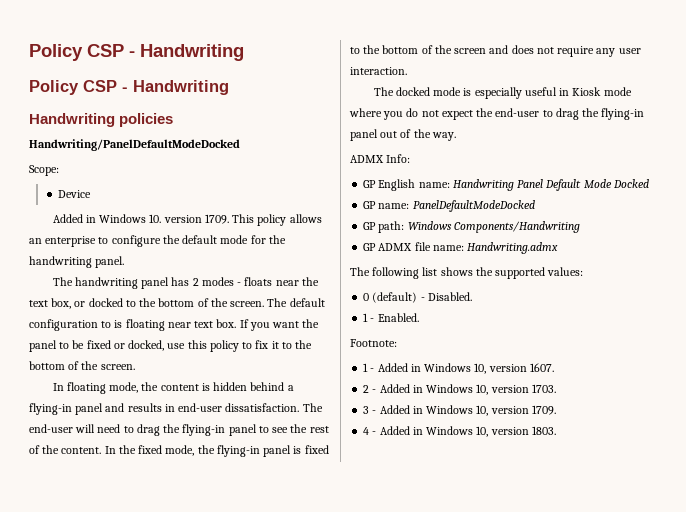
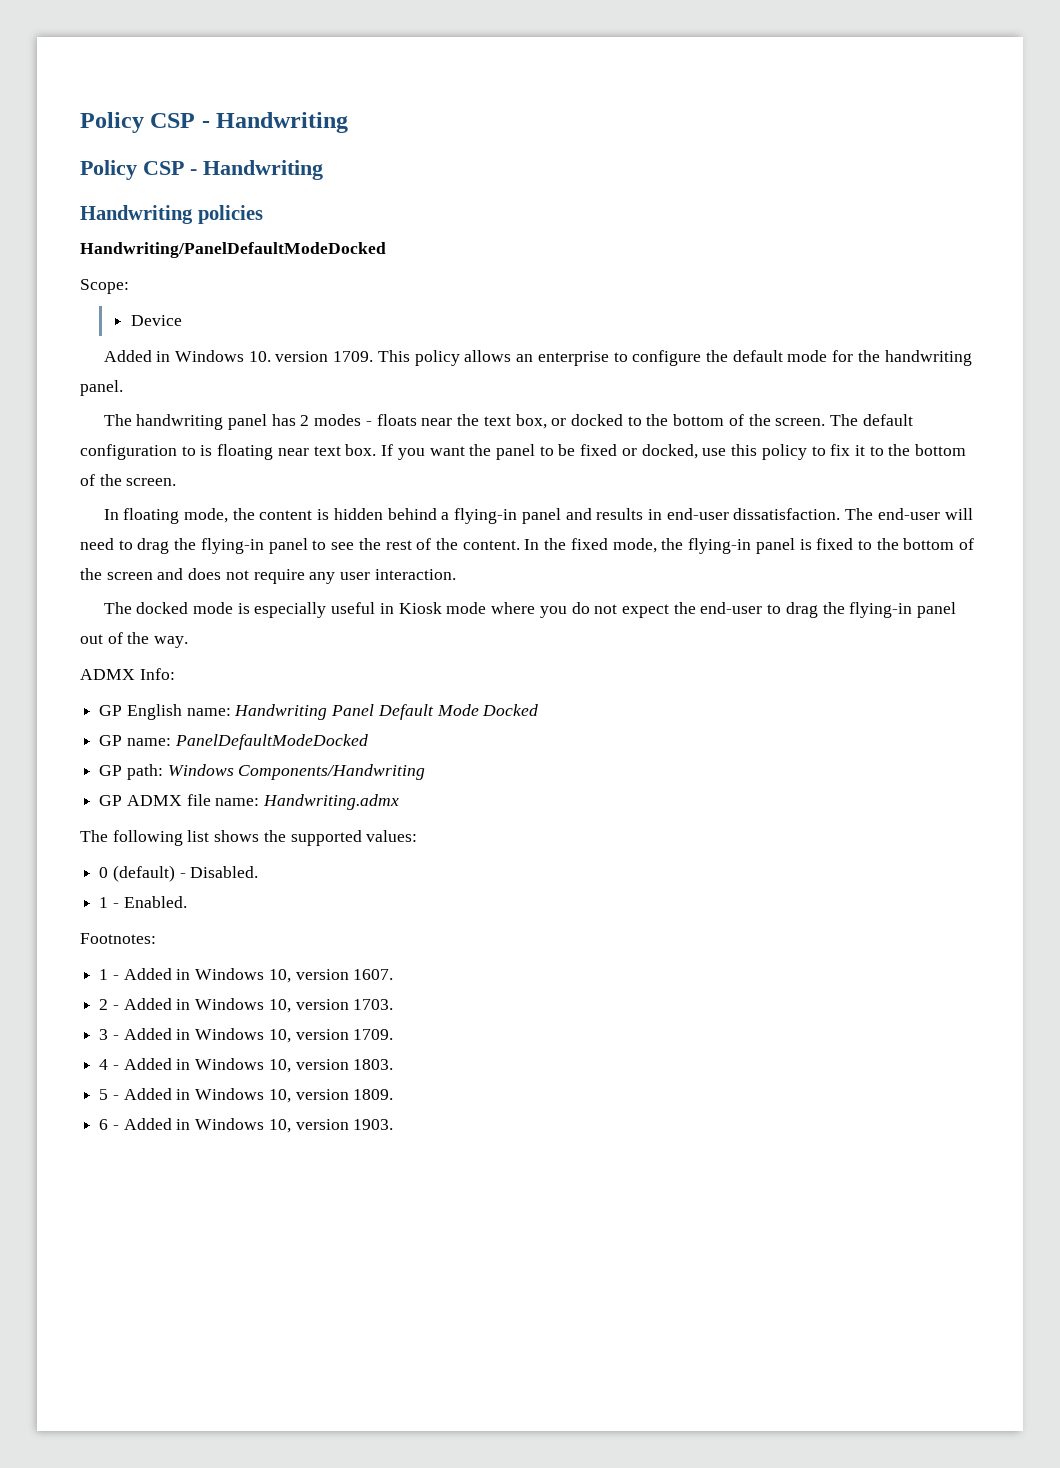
[350,339,397,347] Footnote: -> [80,933,156,944] Footnotes:
(556, 430) none -> [99,1088,394,1103] [99,1118,394,1133] // 5 - Added in Windows 10, version 1809. // 6 - Added in Windows 10, version 1903.

